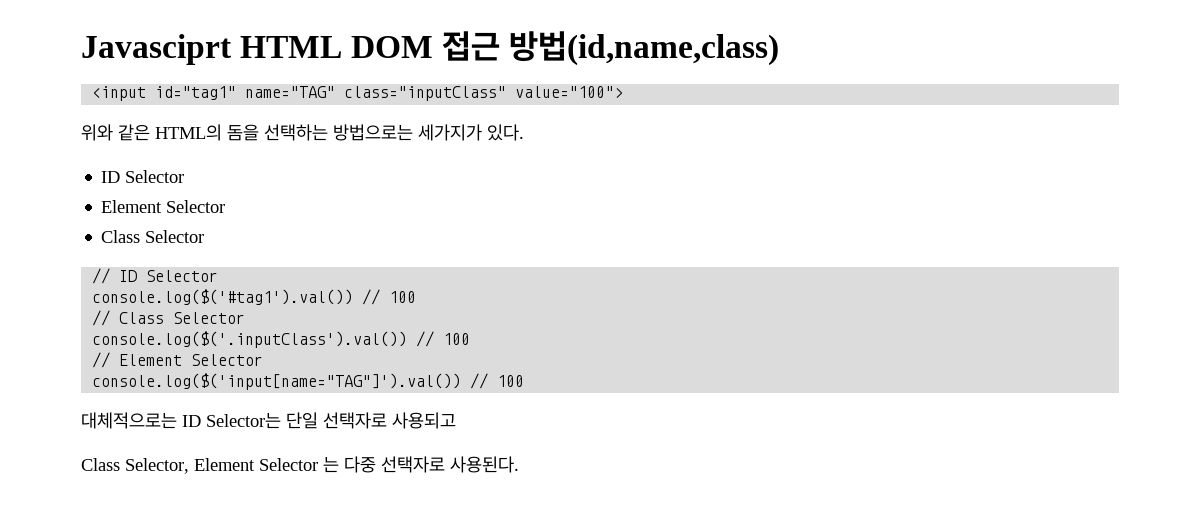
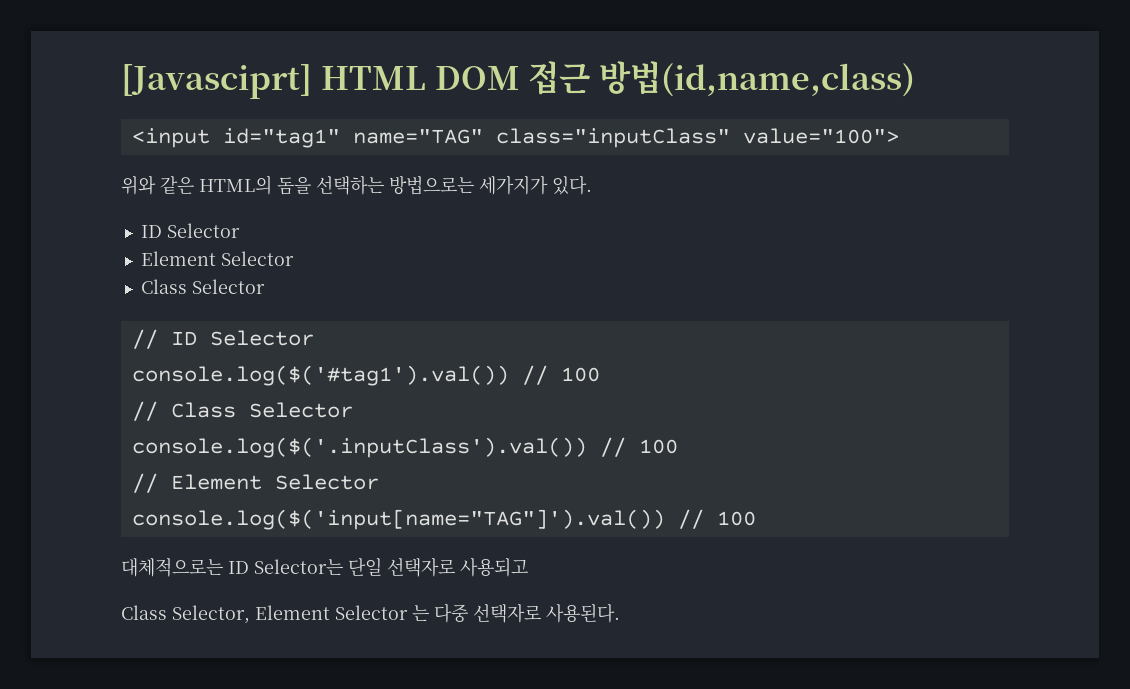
[81,34,232,65] Javasciprt -> [121,64,312,99] [Javasciprt]

